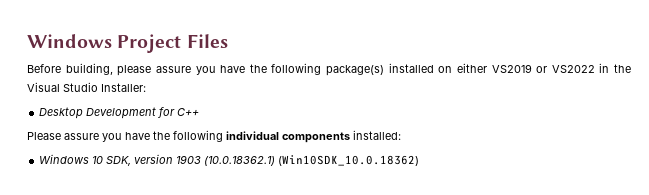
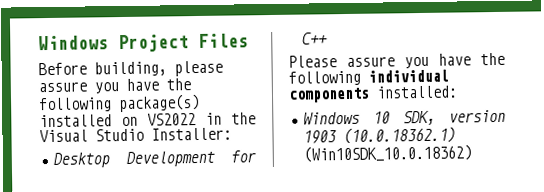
[456,63,548,73] either VS2019 or -> (138, 121) none

